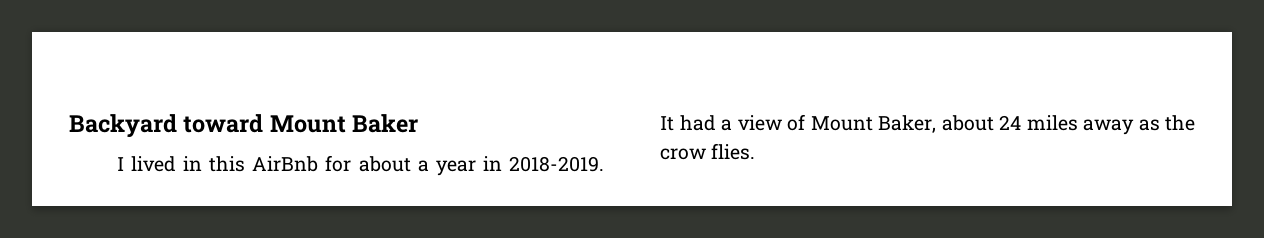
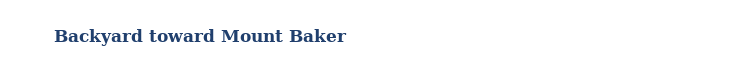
[116,155,604,176] [660,114,1195,135] [660,143,756,160] // I lived in this AirBnb for about a year in 2018-2019. It had a view of Mount Baker, about 24 miles away as the crow flies. -> (347, 35) none

